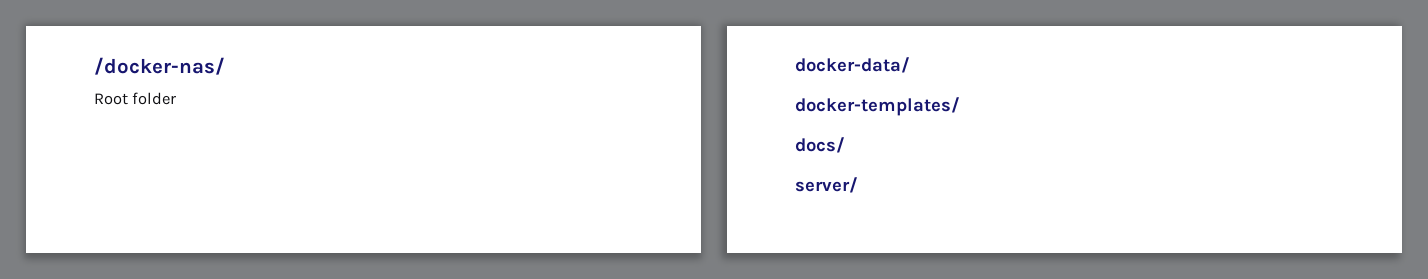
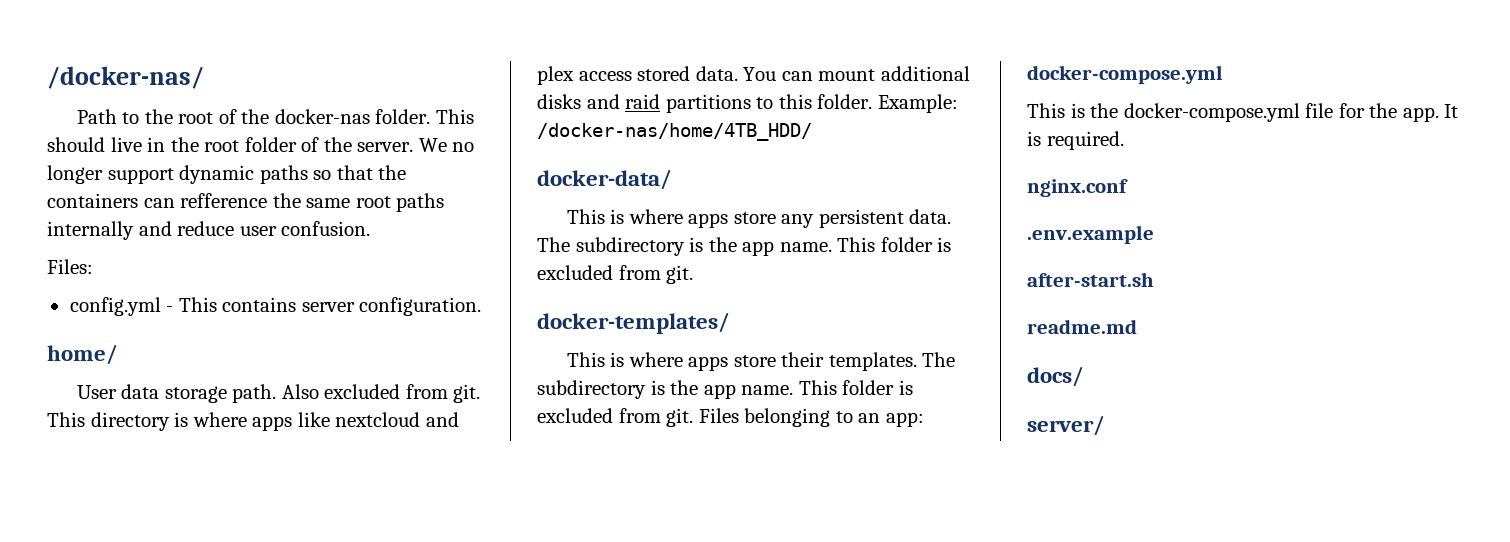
[94,92,177,105] [795,57,910,73] [795,97,960,116] Root folder // docker-data/ // docker-templates/ -> [76,109,475,124] [47,137,475,152] [47,165,407,184] [47,193,445,212] [47,221,371,240] [47,259,93,274] [69,297,482,316] [47,344,118,365] [76,384,481,403] [47,412,459,431] [537,66,970,85] [537,94,958,113] [537,123,812,141] [537,169,672,190] [566,209,952,228] [537,237,952,256] [537,265,694,284] [537,312,730,334] [566,352,956,371] [537,380,913,399] [537,408,924,427] [1027,65,1223,84] [1027,103,1459,122] [1027,131,1124,150] [1027,179,1128,197] [1027,225,1154,244] [1027,272,1154,287] [1027,319,1137,334] Path to the root of the docker-nas folder. This should live in the root folder of the server. We no longer support dynamic paths so that the containers can refference the same root paths internally and reduce user confusion. // Files: // config.yml - This contains server configuration. // home/ // User data storage path. Also excluded from git. This directory is where apps like nextcloud and plex access stored data. You can mount additional disks and raid partitions to this folder. Example: /docker-nas/home/4TB_HDD/ // docker-data/ // This is where apps store any persistent data. The subdirectory is the app name. This folder is excluded from git. // docker-templates/ // This is where apps store their templates. The subdirectory is the app name. This folder is excluded from git. Files belonging to an app: // docker-compose.yml // This is the docker-compose.yml file for the app. It is required. // nginx.conf // .env.example // after-start.sh // readme.md

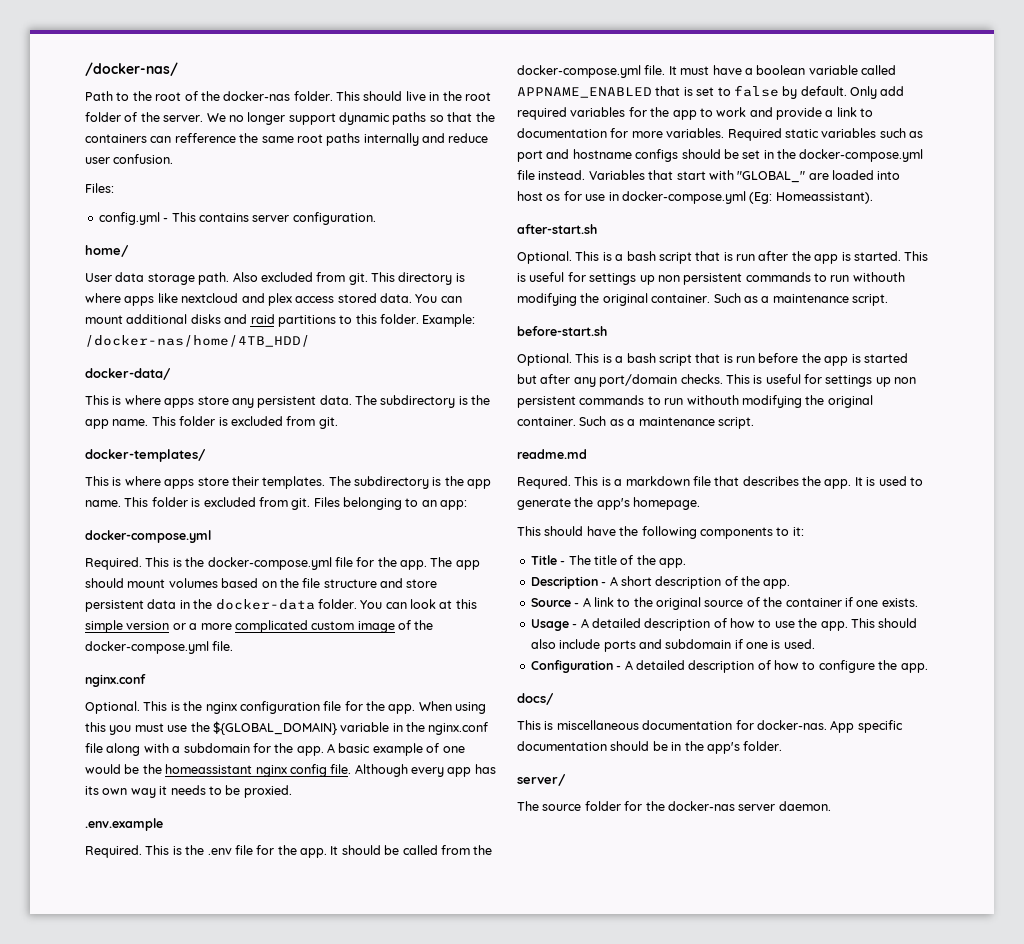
(1223, 74) none -> [85,557,142,570] Required.
[1444,104,1459,118] [1027,131,1124,150] [1027,179,1128,197] [1027,225,1154,244] [1027,272,1154,287] [1027,319,1137,334] [1027,366,1084,387] [1027,415,1105,436] It is required. // nginx.conf // .env.example // after-start.sh // readme.md // docs/ // server/ -> [430,557,480,570] [85,578,438,588] [85,599,477,612] [85,620,434,633] [85,641,234,654] [85,674,146,687] [85,701,487,714] [85,721,489,735] [85,743,465,756] [85,764,496,777] [85,785,292,798] [85,818,163,831] [85,845,493,858] [517,65,896,78] [517,85,905,99] [517,107,874,120] [517,128,923,141] [517,149,924,162] [517,170,901,183] [517,191,873,204] [517,224,597,234] [517,251,929,264] [517,272,905,285] [517,293,888,306] [517,326,607,336] [517,353,908,366] [517,374,917,387] [517,395,873,408] [517,416,754,429] [517,449,587,459] [517,476,923,489] [517,497,701,510] [517,526,804,539] [530,555,686,568] [530,576,791,589] [530,597,918,610] [530,618,918,631] [530,639,815,652] [530,660,928,673] [517,693,553,705] [517,720,903,733] [517,741,783,754] [517,774,565,786] [517,801,831,811] The app should mount volumes based on the file structure and store persistent data in the docker-data folder. You can look at this simple version or a more complicated custom image of the docker-compose.yml file. // nginx.conf // Optional. This is the nginx configuration file for the app. When using this you must use the ${GLOBAL_DOMAIN} variable in the nginx.conf file along with a subdomain for the app. A basic example of one would be the homeassistant nginx config file. Although every app has its own way it needs to be proxied. // .env.example // Required. This is the .env file for the app. It should be called from the docker-compose.yml file. It must have a boolean variable called APPNAME_ENABLED that is set to false by default. Only add required variables for the app to work and provide a link to documentation for more variables. Required static variables such as port and hostname configs should be set in the docker-compose.yml file instead. Variables that start with "GLOBAL_" are loaded into host os for use in docker-compose.yml (Eg: Homeassistant). // after-start.sh // Optional. This is a bash script that is run after the app is started. This is useful for settings up non persistent commands to run withouth modifying the original container. Such as a maintenance script. // before-start.sh // Optional. This is a bash script that is run before the app is started but after any port/domain checks. This is useful for settings up non persistent commands to run withouth modifying the original container. Such as a maintenance script. // readme.md // Requred. This is a markdown file that describes the app. It is used to generate the app's homepage. // This should have the following components to it: // Title - The title of the app. // Description - A short description of the app. // Source - A link to the original source of the container if one exists. // Usage - A detailed description of how to use the app. This should also include ports and subdomain if one is used. // Configuration - A detailed description of how to configure the app. // docs/ // This is miscellaneous documentation for docker-nas. App specific documentation should be in the app's folder. // server/ // The source folder for the docker-nas server daemon.

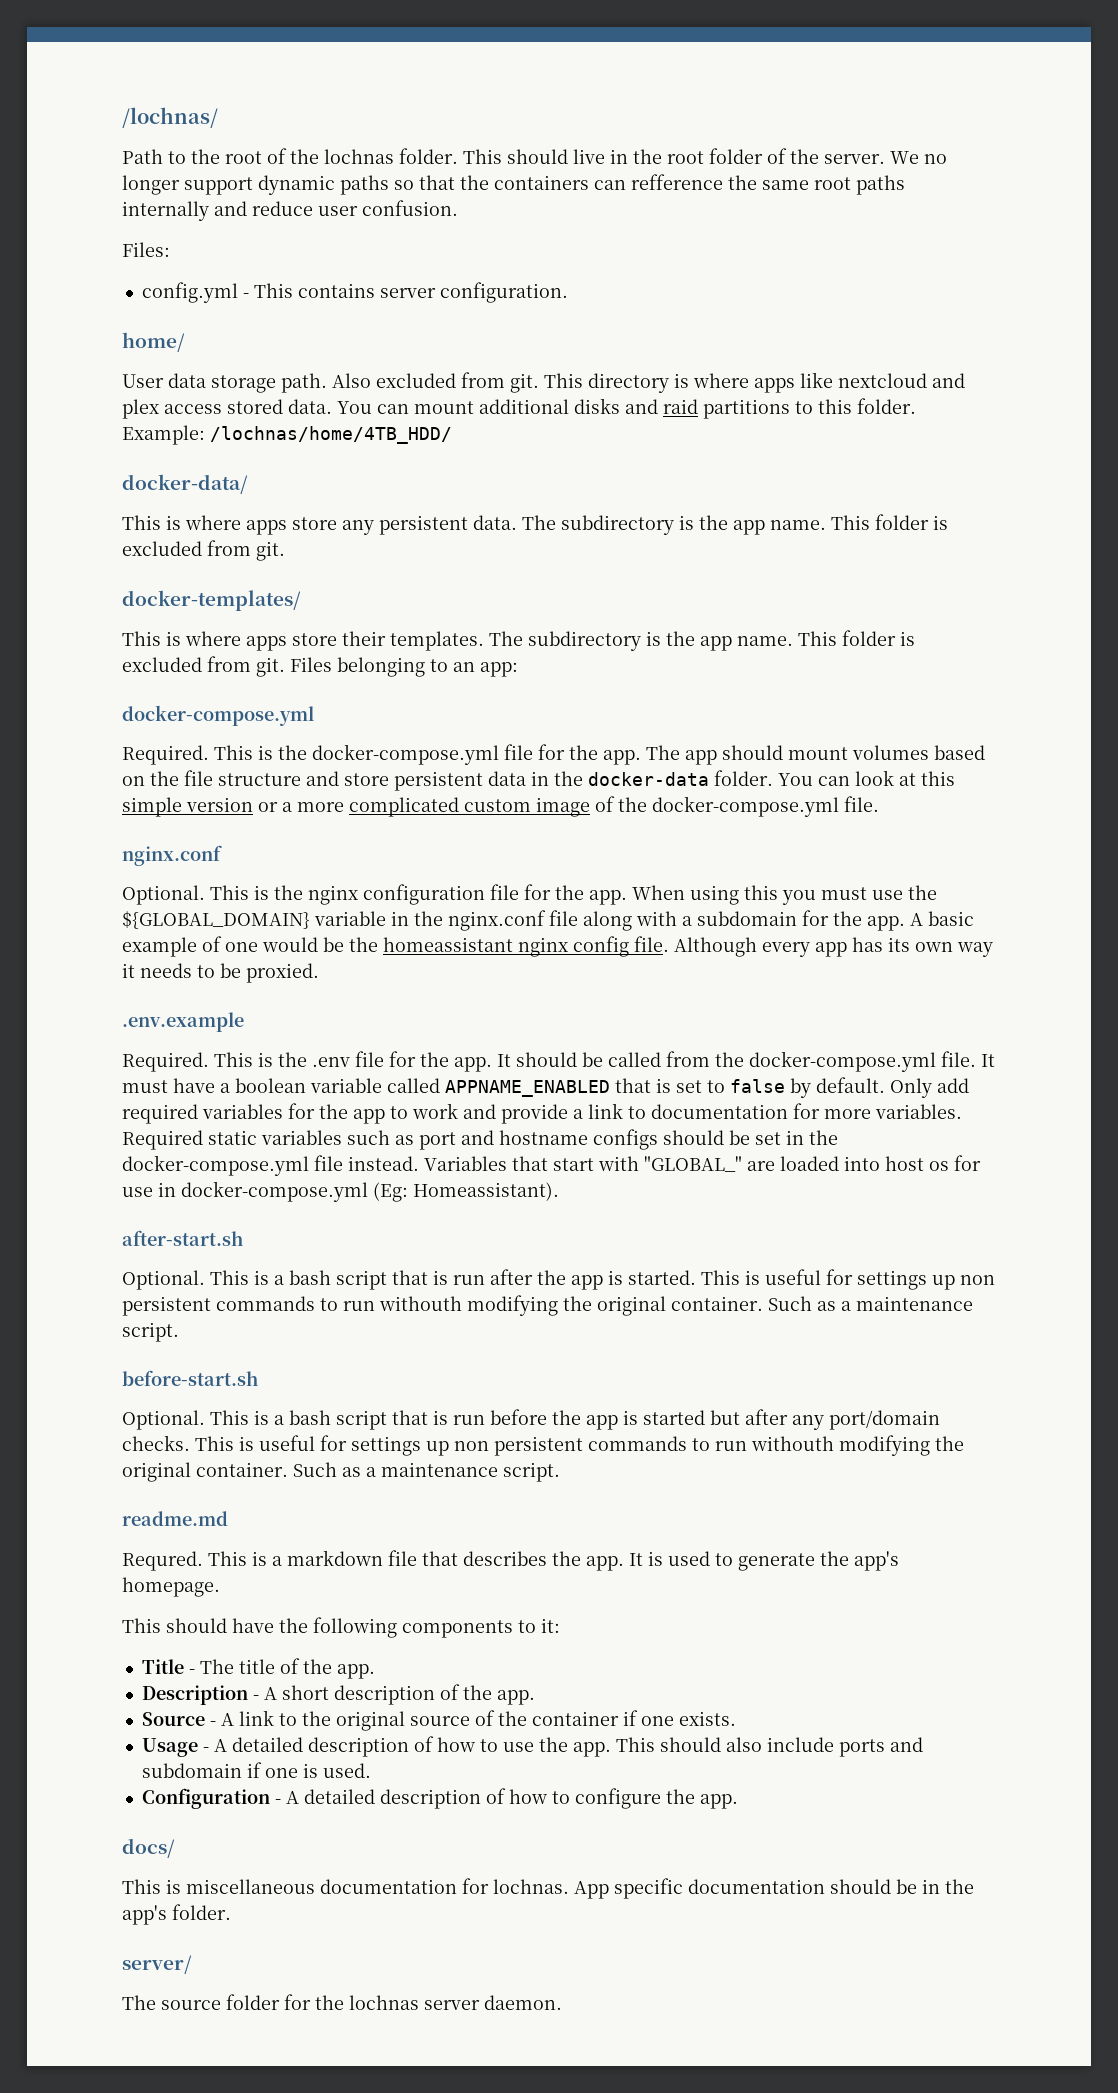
[85,62,178,76] /docker-nas/ -> [122,107,218,128] /lochnas/
[223,91,291,101] docker-nas -> [324,149,394,164] lochnas
[85,335,310,347] /docker-nas/home/4TB_HDD/ -> [210,426,452,444] /lochnas/home/4TB_HDD/
[756,720,827,730] docker-nas. -> [493,1879,569,1894] lochnas.
[667,801,735,811] docker-nas -> [349,1995,419,2010] lochnas

